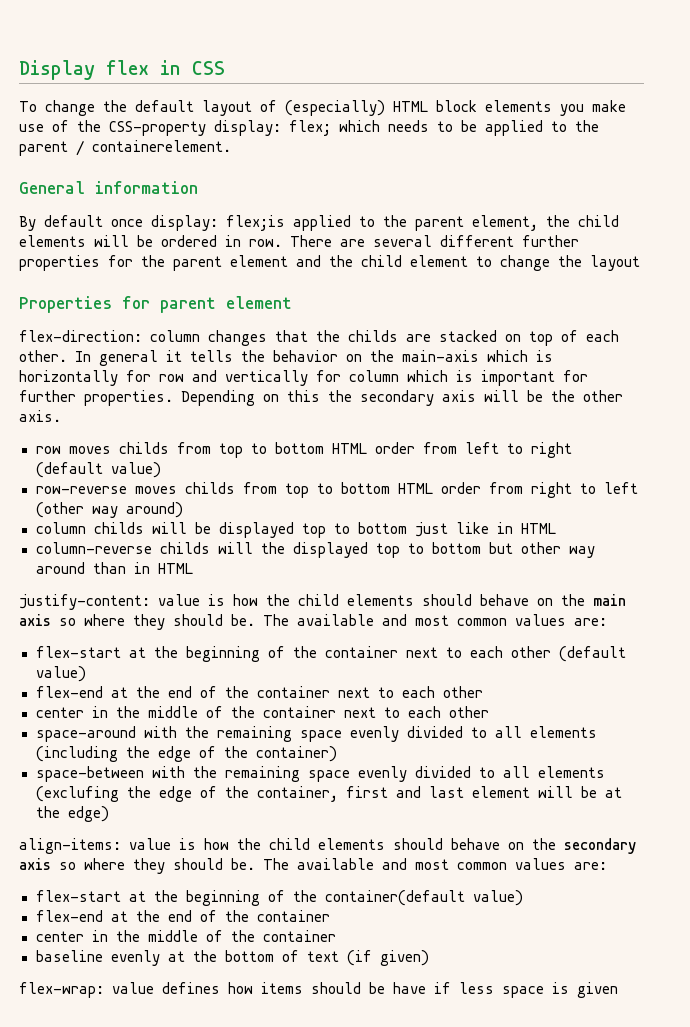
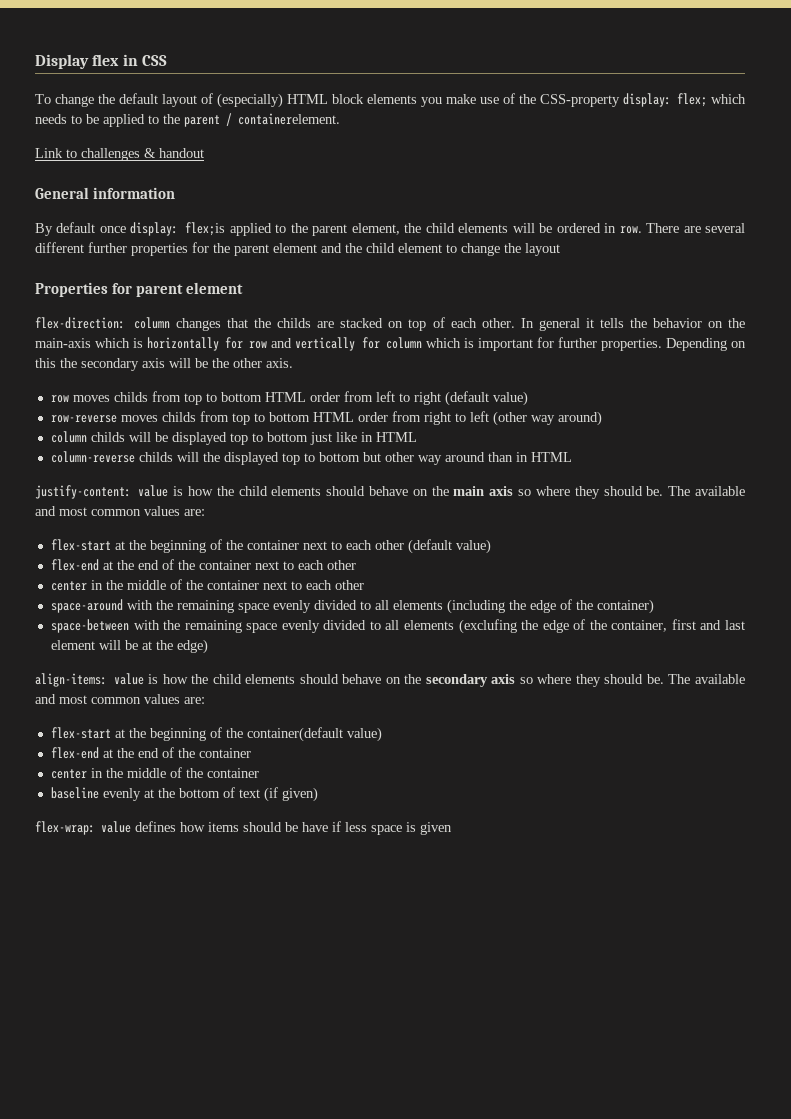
(231, 146) none -> [35,148,204,161] // Link to challenges & handout

